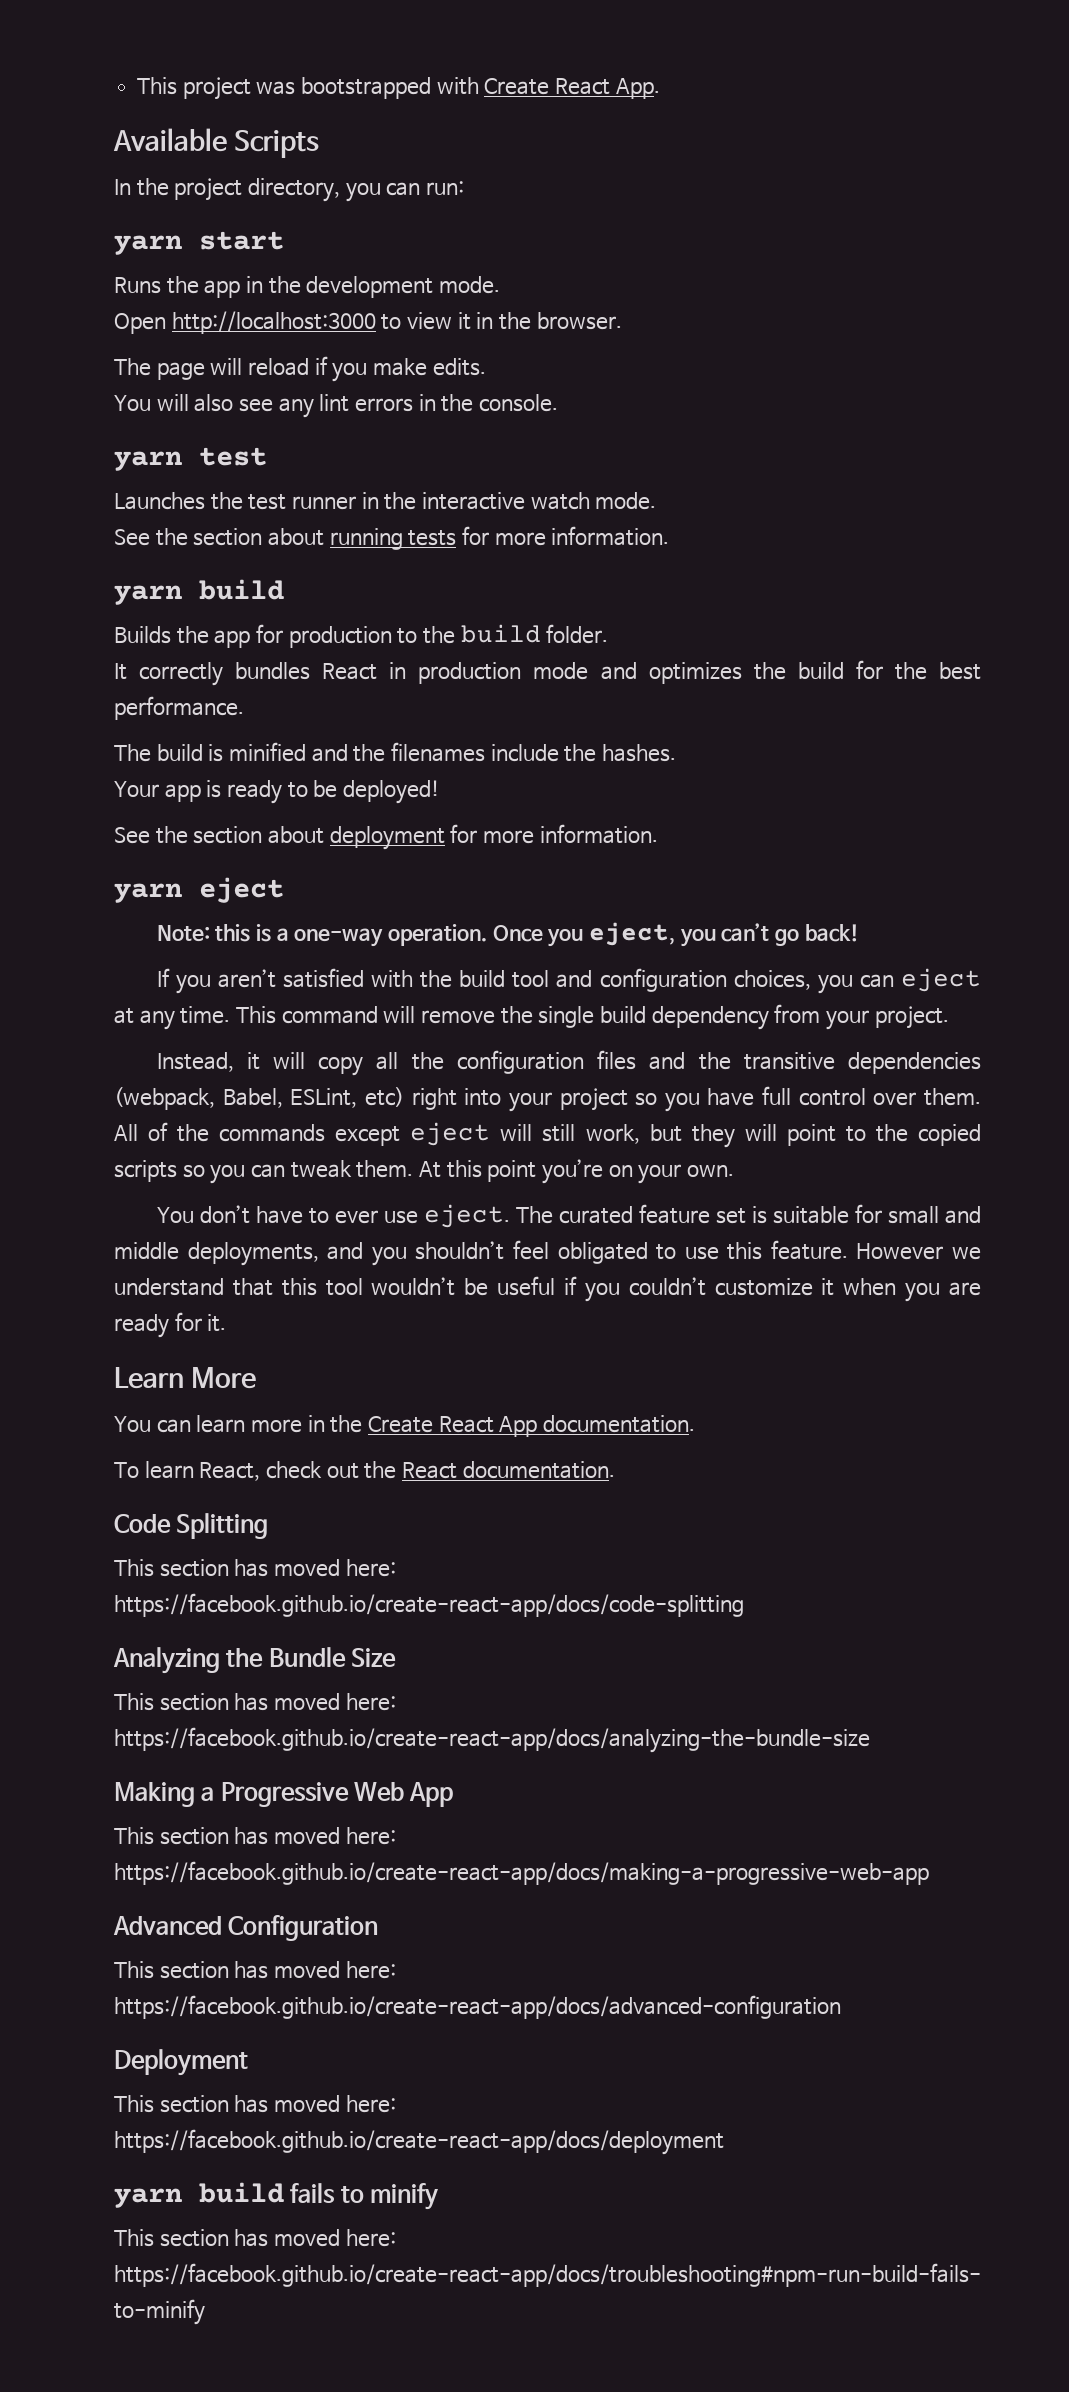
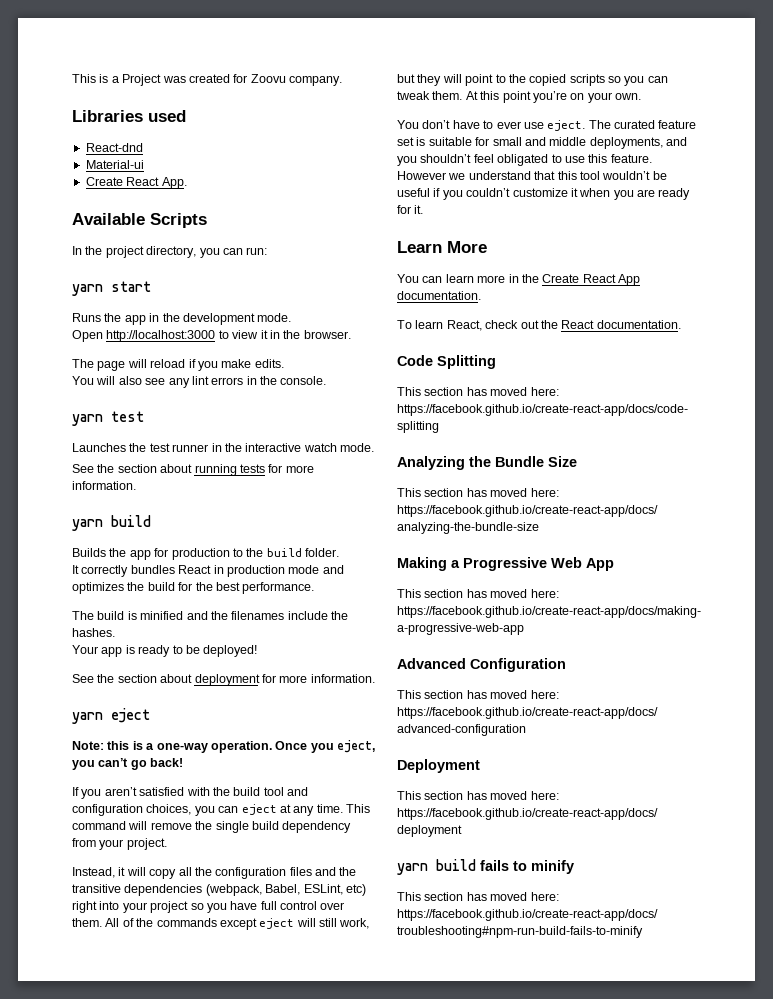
[137,77,479,100] This project was bootstrapped with -> [72,74,342,86] [72,110,186,122] [85,143,143,152] [85,160,144,169] This is a Project was created for Zoovu company. // Libraries used // React-dnd // Material-ui //

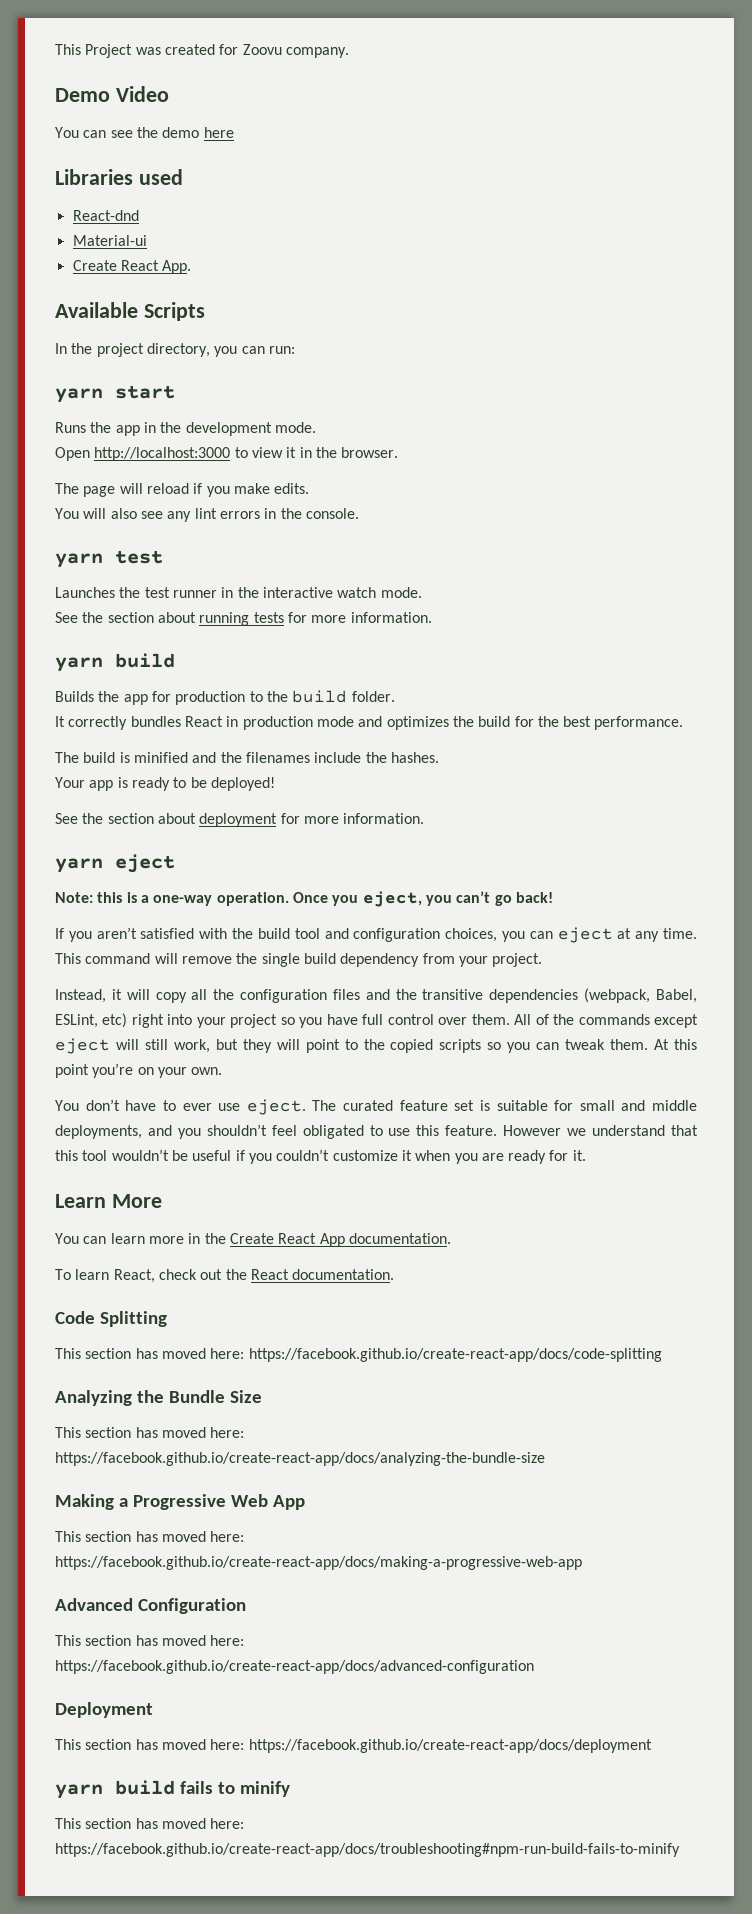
[72,74,119,83] This is a -> [55,44,81,55] This
(342, 81) none -> [55,86,169,102] [55,127,234,138] // Demo Video // You can see the demo here

